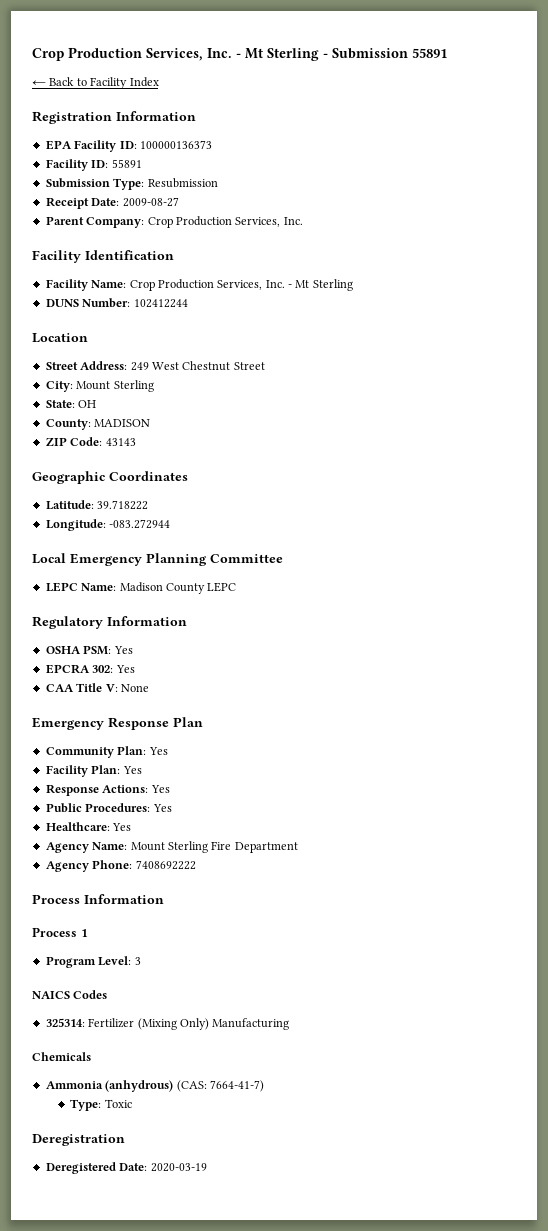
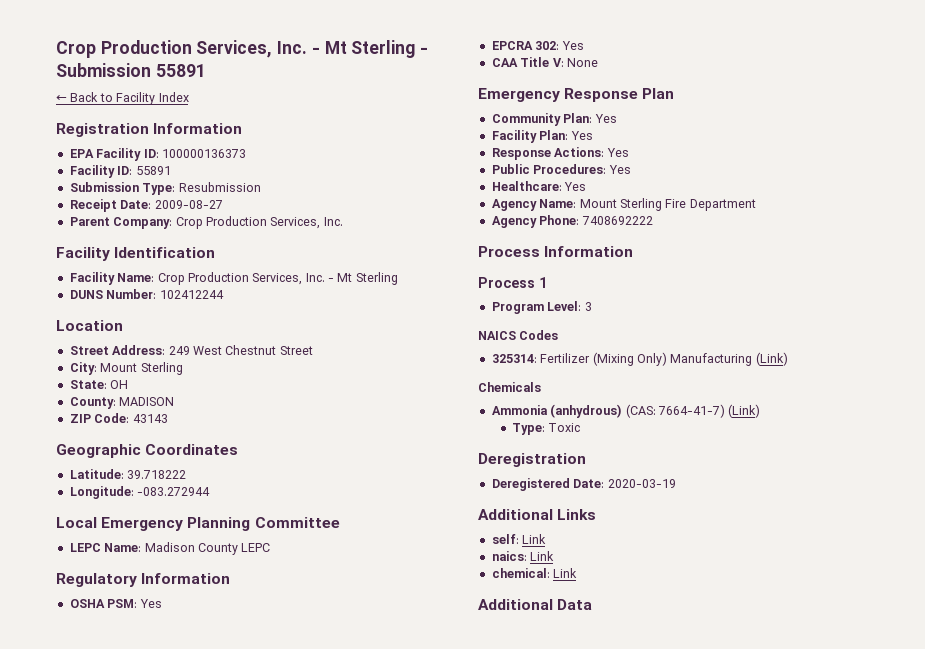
(290, 1024) none -> [755,352,788,366] (Link)
(264, 1086) none -> [728,404,761,418] (Link)
(207, 1167) none -> [478,509,597,520] [491,534,547,544] [491,551,555,561] [491,568,578,578] [478,599,593,610] // Additional Links // self: Link // naics: Link // chemical: Link // Additional Data

